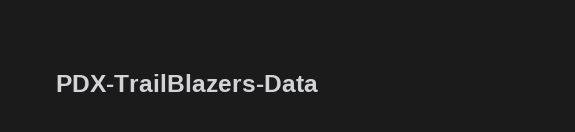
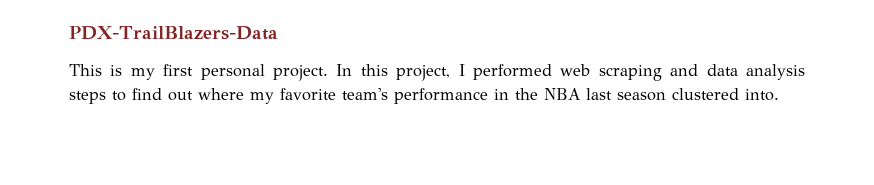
(318, 83) none -> [69,64,805,81] [69,88,779,104] // This is my first personal project. In this project, I performed web scraping and data analysis steps to find out where my favorite team's performance in the NBA last season clustered into.

